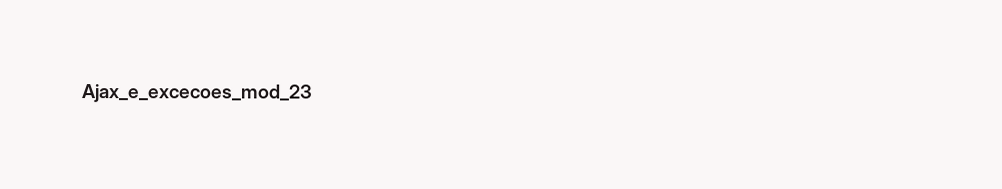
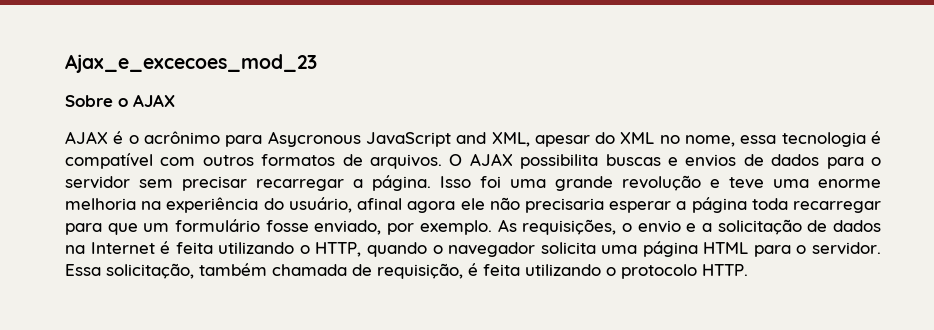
(313, 93) none -> [65,94,175,107] [65,131,881,147] [65,153,881,169] [65,175,881,191] [65,197,881,213] [65,219,881,235] [65,241,881,257] [65,263,748,279] // Sobre o AJAX // AJAX é o acrônimo para Asycronous JavaScript and XML, apesar do XML no nome, essa tecnologia é compatível com outros formatos de arquivos. O AJAX possibilita buscas e envios de dados para o servidor sem precisar recarregar a página. Isso foi uma grande revolução e teve uma enorme melhoria na experiência do usuário, afinal agora ele não precisaria esperar a página toda recarregar para que um formulário fosse enviado, por exemplo. As requisições, o envio e a solicitação de dados na Internet é feita utilizando o HTTP, quando o navegador solicita uma página HTML para o servidor. Essa solicitação, também chamada de requisição, é feita utilizando o protocolo HTTP.

